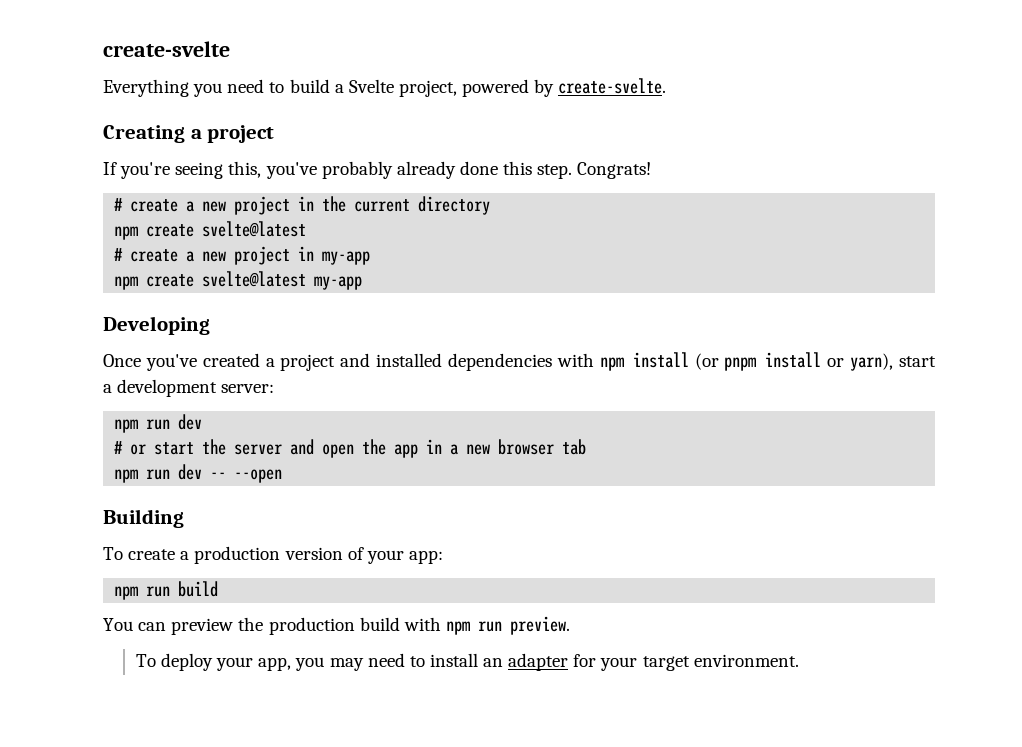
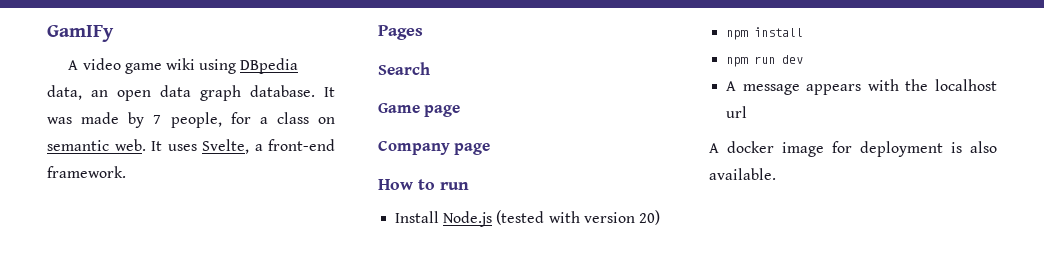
[103,41,230,57] [103,78,667,97] [103,125,275,143] [103,161,652,179] [114,196,491,215] [114,221,307,240] [114,246,371,265] [114,271,363,290] [103,316,210,335] [103,352,937,371] [103,379,275,397] [114,414,203,433] [114,439,587,458] [114,464,283,483] [103,509,184,528] [103,546,443,564] [114,581,219,600] [103,616,570,635] [135,653,799,671] create-svelte // Everything you need to build a Svelte project, powered by create-svelte. // Creating a project // If you're seeing this, you've probably already done this step. Congrats! // # create a new project in the current directory // npm create svelte@latest // # create a new project in my-app // npm create svelte@latest my-app // Developing // Once you've created a project and installed dependencies with npm install (or pnpm install or yarn), start a development server: // npm run dev // # or start the server and open the app in a new browser tab // npm run dev -- --open // Building // To create a production version of your app: // npm run build // You can preview the production build with npm run preview. // To deploy your app, you may need to install an adapter for your target environment. -> [47,25,114,42] [68,58,299,74] [47,85,335,101] [47,112,335,128] [47,139,335,154] [47,166,126,178] [378,25,423,40] [378,62,430,75] [378,103,461,117] [378,140,491,155] [378,179,469,190] [395,210,660,227] [726,27,804,40] [726,55,804,67] [726,79,997,95] [726,106,748,118] [709,141,997,157] [709,168,776,180] GamIFy // A video game wiki using DBpedia data, an open data graph database. It was made by 7 people, for a class on semantic web. It uses Svelte, a front-end framework. // Pages // Search // Game page // Company page // How to run // Install Node.js (tested with version 20) // npm install // npm run dev // A message appears with the localhost url // A docker image for deployment is also available.

